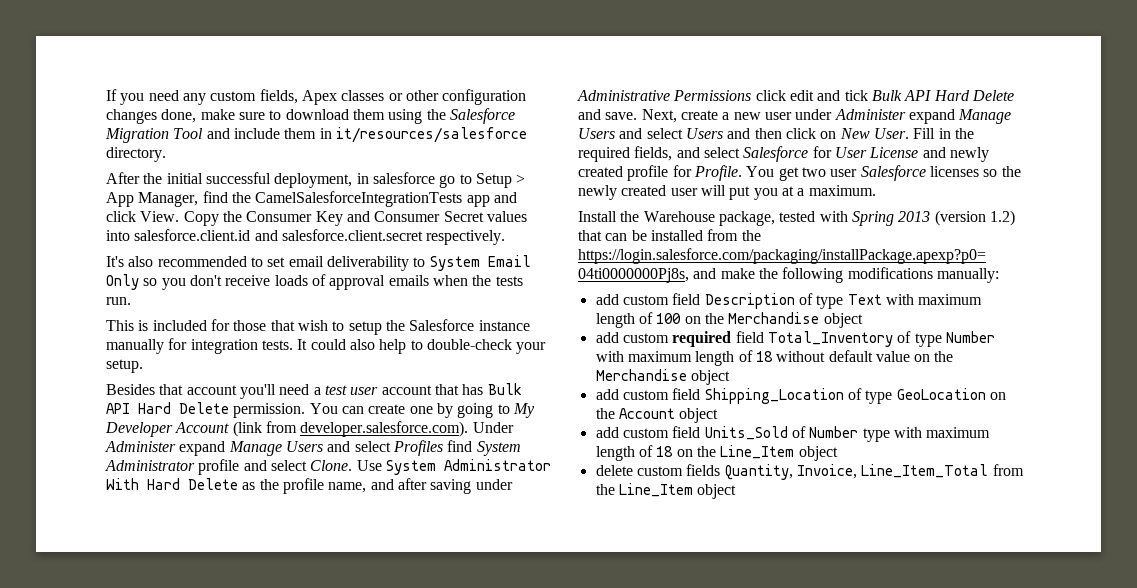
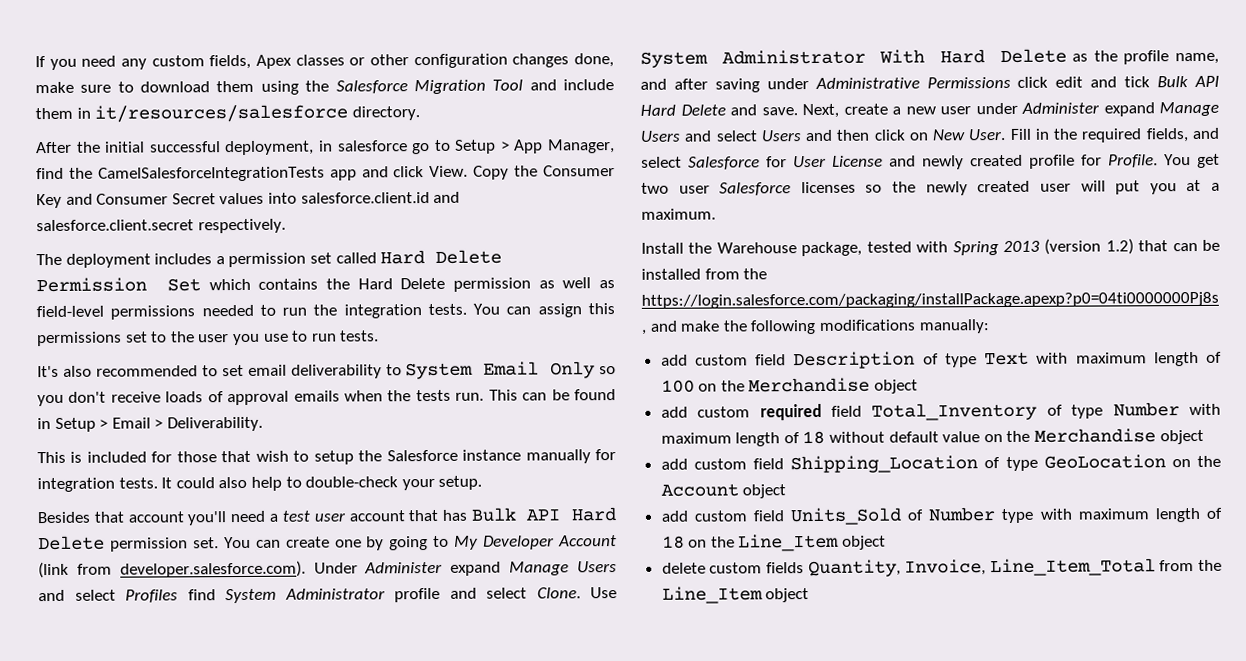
(506, 237) none -> [36,249,503,268] [36,277,616,293] [36,303,615,320] [37,330,380,347] // The deployment includes a permission set called Hard Delete Permission Set which contains the Hard Delete permission as well as field-level permissions needed to run the integration tests. You can assign this permissions set to the user you use to run tests.
(131, 301) none -> [488,389,617,401] [37,416,263,432] This can be found in Setup > Email > Deliverability.
[233,403,306,418] permission. -> [109,537,219,552] permission set.

